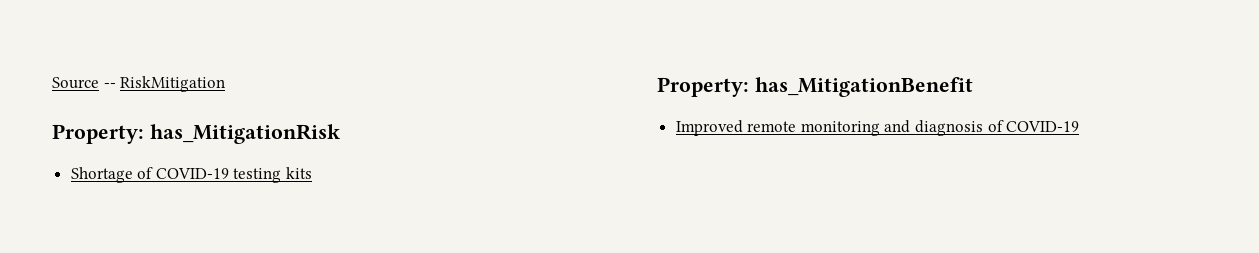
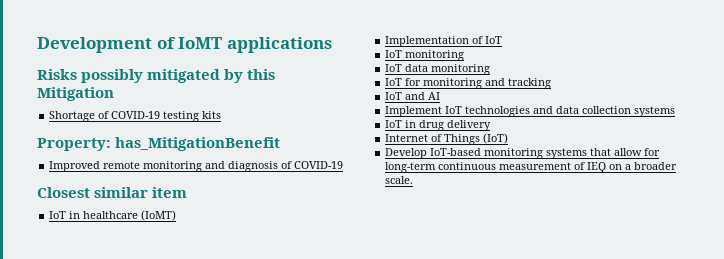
[52,76,226,92] [52,124,340,144] Source -- RiskMitigation // Property: has_MitigationRisk -> [37,37,332,53] [37,69,276,83] [37,87,114,101] Development of IoMT applications // Risks possibly mitigated by this Mitigation
(1080, 126) none -> [37,187,188,198] [49,210,177,221] [385,36,503,47] [385,50,465,61] [385,64,491,75] [385,78,552,89] [385,92,441,100] [385,106,676,117] [385,120,492,131] [385,133,509,145] [385,148,661,159] [385,162,678,173] [385,176,414,184] // Closest similar item // IoT in healthcare (IoMT) // Implementation of IoT // IoT monitoring // IoT data monitoring // IoT for monitoring and tracking // IoT and AI // Implement IoT technologies and data collection systems // IoT in drug delivery // Internet of Things (IoT) // Develop IoT-based monitoring systems that allow for long-term continuous measurement of IEQ on a broader scale.

